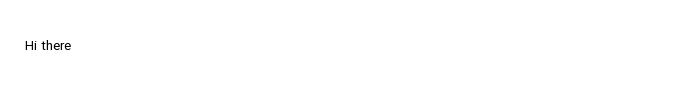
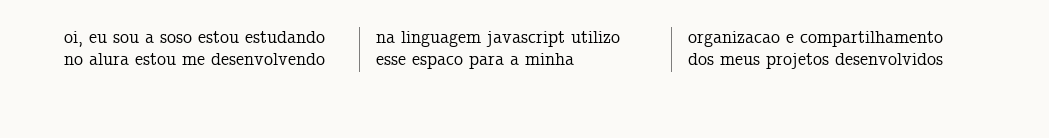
[25,40,71,50] Hi there -> [64,31,325,47] [64,53,325,65] [376,31,620,47] [376,53,574,69] [688,31,943,47] [688,53,943,69] oi, eu sou a soso estou estudando no alura estou me desenvolvendo na linguagem javascript utilizo esse espaco para a minha organizacao e compartilhamento dos meus projetos desenvolvidos

